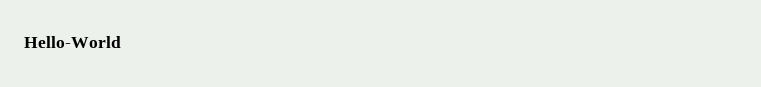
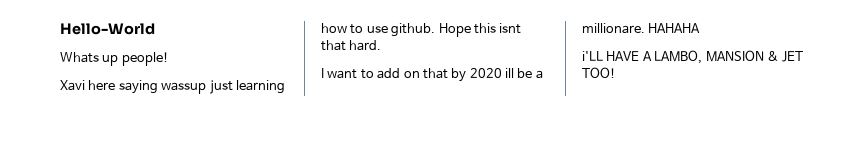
(121, 42) none -> [60,52,169,66] [60,80,285,94] [321,23,522,37] [321,40,382,51] [321,68,543,82] [582,23,701,34] [582,50,804,64] [582,67,616,78] // Whats up people! // Xavi here saying wassup just learning how to use github. Hope this isnt that hard. // I want to add on that by 2020 ill be a millionare. HAHAHA // i'LL HAVE A LAMBO, MANSION & JET TOO!

